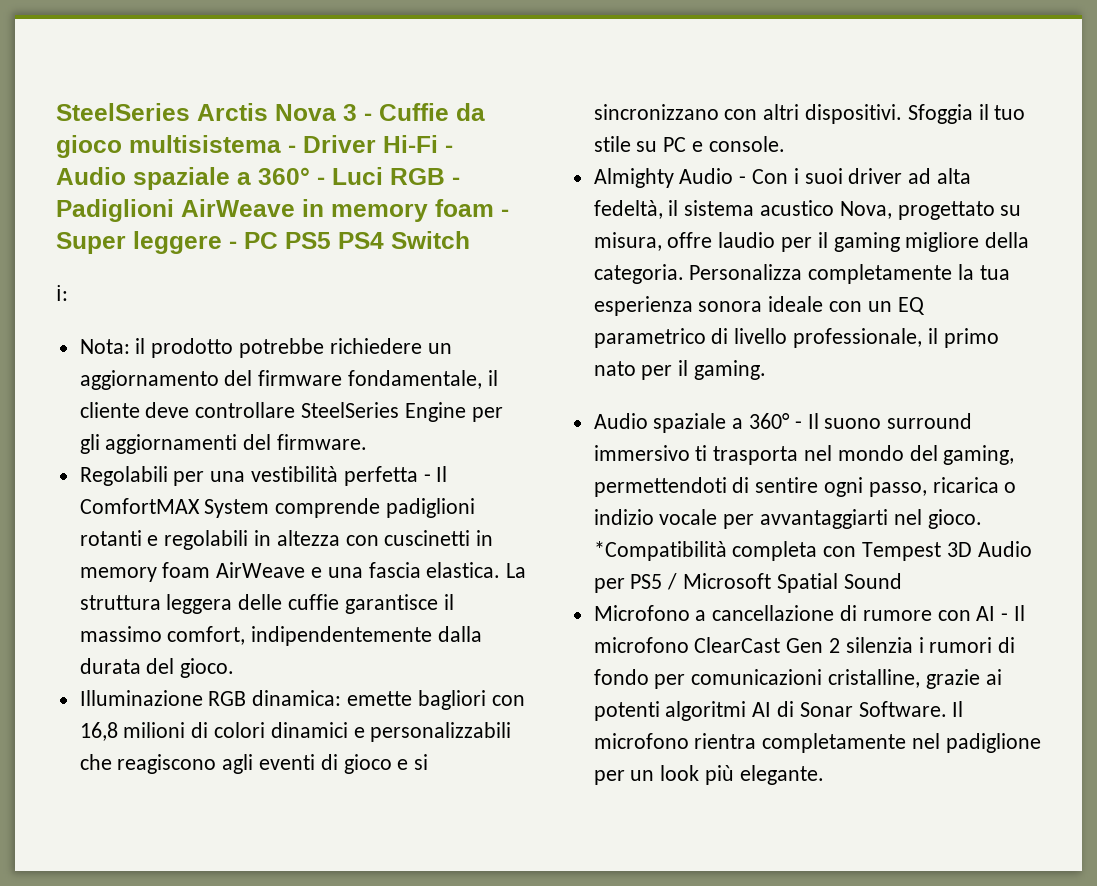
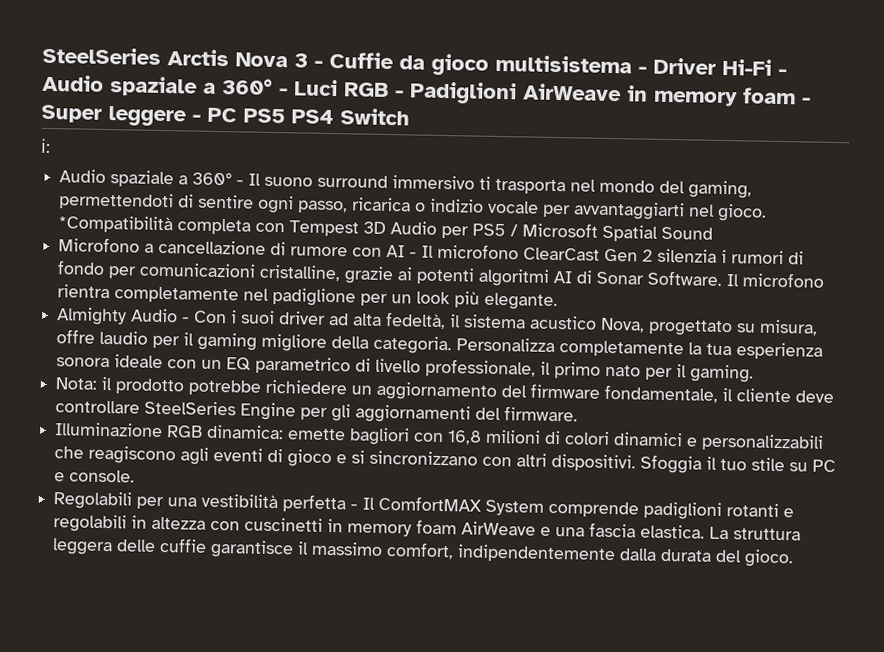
[79,338,452,358] [79,370,498,390] [79,402,503,422] [79,434,368,454] [79,466,448,486] [79,498,476,518] [79,530,494,550] [79,562,527,582] [79,594,454,614] [79,626,483,646] [79,658,235,678] [79,690,525,710] [79,722,512,742] [79,754,429,774] [593,104,1026,124] [593,136,785,152] [593,168,972,188] [593,200,1022,220] [593,232,1030,252] [593,264,1010,284] [593,296,925,316] [593,328,999,348] [593,360,767,380] // Nota: il prodotto potrebbe richiedere un aggiornamento del firmware fondamentale, il cliente deve controllare SteelSeries Engine per gli aggiornamenti del firmware. // Regolabili per una vestibilità perfetta - Il ComfortMAX System comprende padiglioni rotanti e regolabili in altezza con cuscinetti in memory foam AirWeave e una fascia elastica. La struttura leggera delle cuffie garantisce il massimo comfort, indipendentemente dalla durata del gioco. // Illuminazione RGB dinamica: emette bagliori con 16,8 milioni di colori dinamici e personalizzabili che reagiscono agli eventi di gioco e si sincronizzano con altri dispositivi. Sfoggia il tuo stile su PC e console. // Almighty Audio - Con i suoi driver ad alta fedeltà, il sistema acustico Nova, progettato su misura, offre laudio per il gaming migliore della categoria. Personalizza completamente la tua esperienza sonora ideale con un EQ parametrico di livello professionale, il primo nato per il gaming. -> (51, 145) none
(824, 775) none -> [56,307,819,337] [56,329,824,360] [56,354,755,383] [55,376,835,404] [55,400,579,424] [54,422,825,452] [54,445,837,474] [54,469,136,483] [53,491,795,521] [53,514,802,541] [52,538,795,568] // Almighty Audio - Con i suoi driver ad alta fedeltà, il sistema acustico Nova, progettato su misura, offre laudio per il gaming migliore della categoria. Personalizza completamente la tua esperienza sonora ideale con un EQ parametrico di livello professionale, il primo nato per il gaming. // Nota: il prodotto potrebbe richiedere un aggiornamento del firmware fondamentale, il cliente deve controllare SteelSeries Engine per gli aggiornamenti del firmware. // Illuminazione RGB dinamica: emette bagliori con 16,8 milioni di colori dinamici e personalizzabili che reagiscono agli eventi di gioco e si sincronizzano con altri dispositivi. Sfoggia il tuo stile su PC e console. // Regolabili per una vestibilità perfetta - Il ComfortMAX System comprende padiglioni rotanti e regolabili in altezza con cuscinetti in memory foam AirWeave e una fascia elastica. La struttura leggera delle cuffie garantisce il massimo comfort, indipendentemente dalla durata del gioco.

